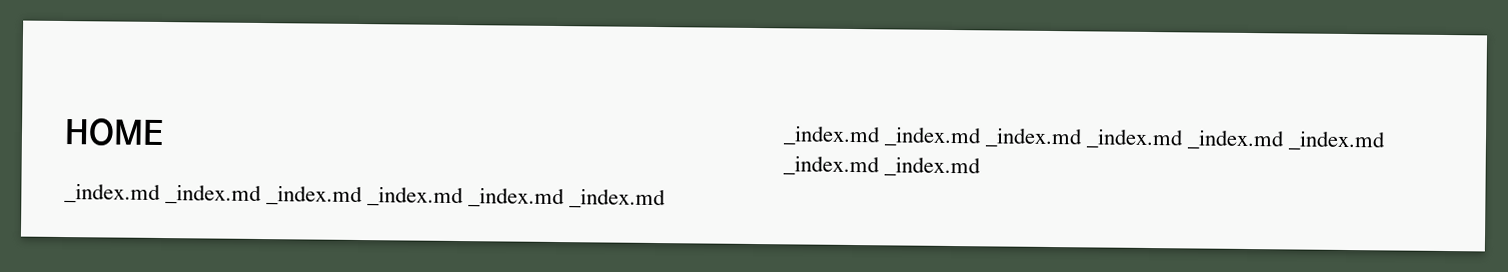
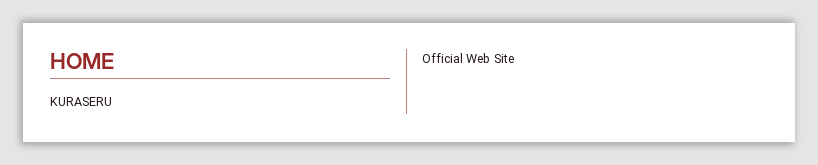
[64,183,667,209] [783,125,1387,151] [783,155,982,177] _index.md _index.md _index.md _index.md _index.md _index.md _index.md _index.md _index.md _index.md _index.md _index.md _index.md _index.md -> [50,97,112,106] [422,53,514,63] KURASERU // Official Web Site

